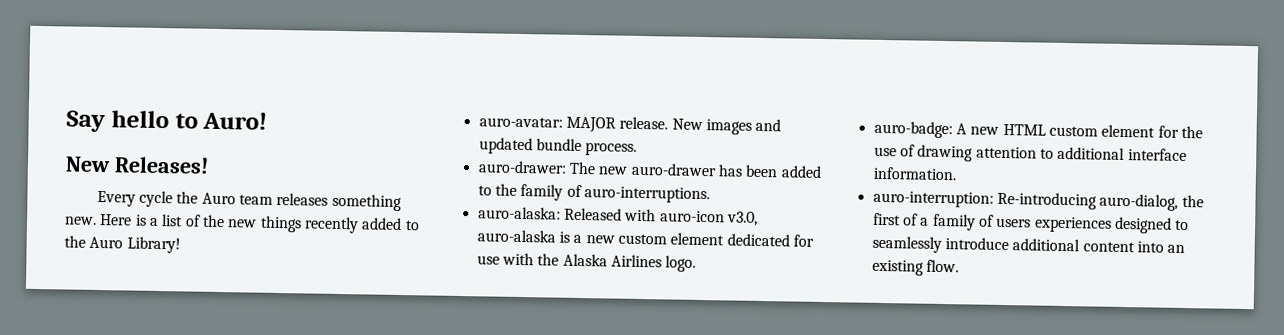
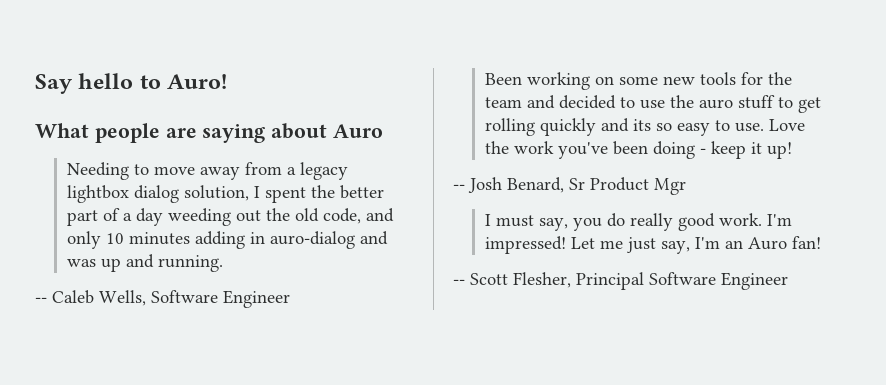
[65,156,209,174] [96,190,402,212] [64,214,420,234] [64,235,181,254] [478,116,782,135] [478,137,638,156] [477,160,822,178] [477,183,710,204] [477,206,758,226] [476,229,814,247] [476,252,697,272] [873,120,1203,139] [873,144,1187,162] [872,166,957,181] [872,190,1204,211] [872,212,1190,234] [871,235,1186,254] [871,259,959,276] New Releases! // Every cycle the Auro team releases something new. Here is a list of the new things recently added to the Auro Library! // auro-avatar: MAJOR release. New images and updated bundle process. // auro-drawer: The new auro-drawer has been added to the family of auro-interruptions. // auro-alaska: Released with auro-icon v3.0, auro-alaska is a new custom element dedicated for use with the Alaska Airlines logo. // auro-badge: A new HTML custom element for the use of drawing attention to additional interface information. // auro-interruption: Re-introducing auro-dialog, the first of a family of users experiences designed to seamlessly introduce additional content into an existing flow. -> [35,123,384,143] [66,162,348,180] [66,185,384,203] [66,208,394,226] [66,231,388,249] [66,254,223,272] [35,290,290,308] [484,72,792,90] [484,95,821,113] [484,118,805,136] [484,141,792,159] [453,177,686,195] [484,213,792,231] [484,236,821,254] [453,272,788,290] What people are saying about Auro // Needing to move away from a legacy lightbox dialog solution, I spent the better part of a day weeding out the old code, and only 10 minutes adding in auro-dialog and was up and running. // -- Caleb Wells, Software Engineer // Been working on some new tools for the team and decided to use the auro stuff to get rolling quickly and its so easy to use. Love the work you've been doing - keep it up! // -- Josh Benard, Sr Product Mgr // I must say, you do really good work. I'm impressed! Let me just say, I'm an Auro fan! // -- Scott Flesher, Principal Software Engineer

